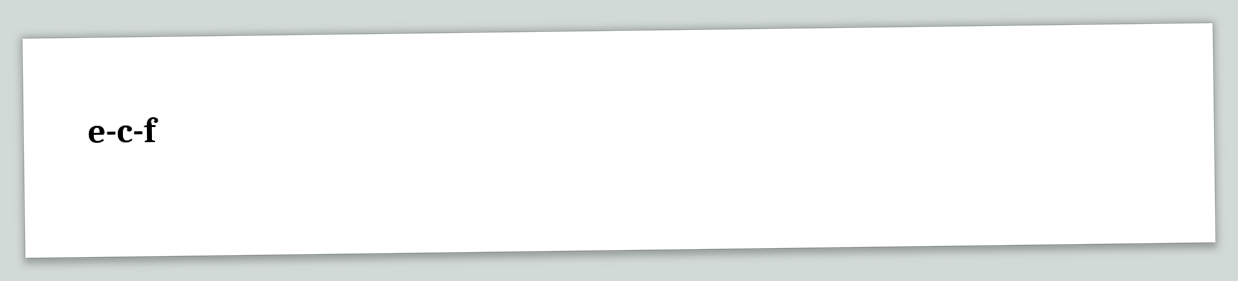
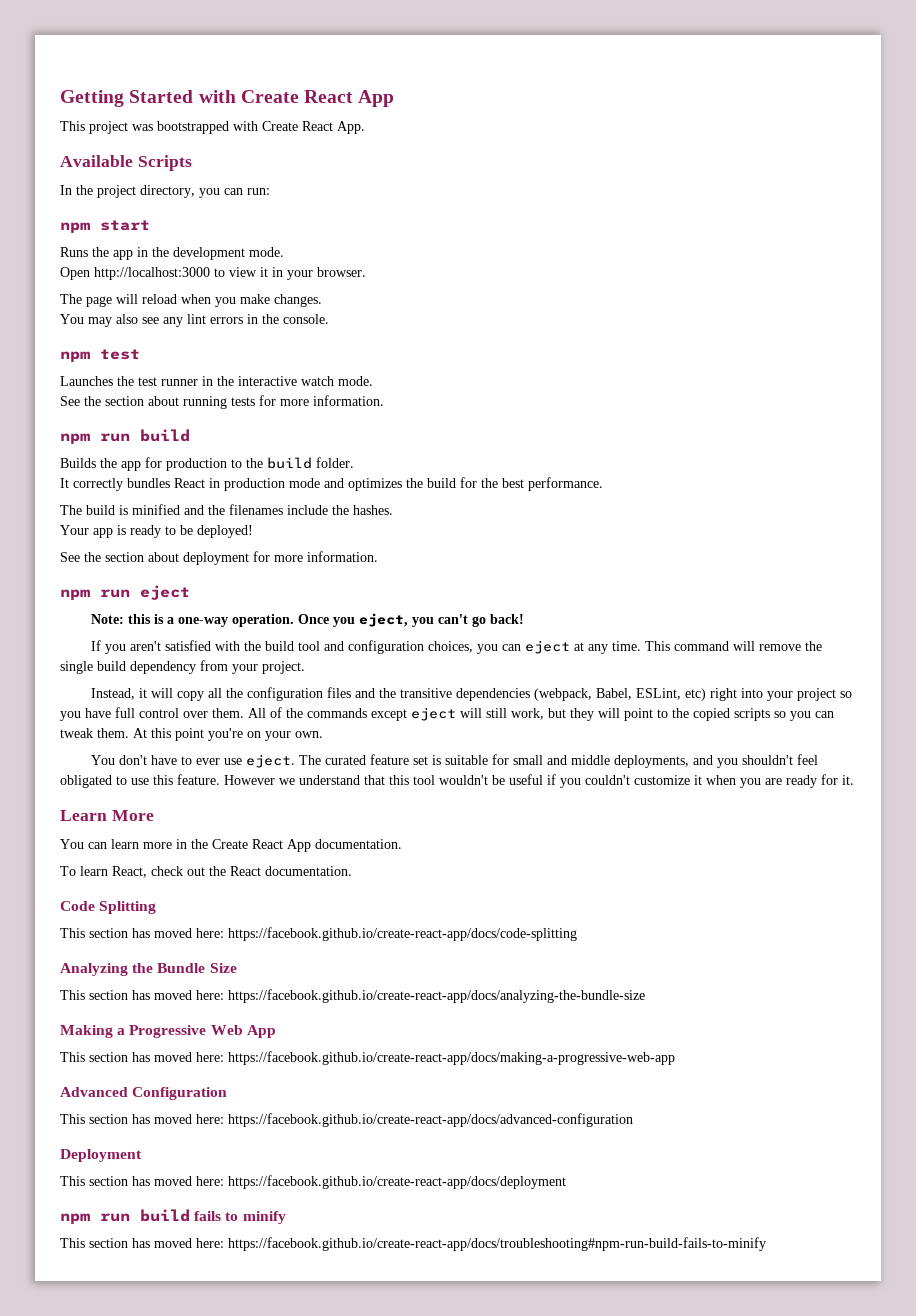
[87,117,159,143] e-c-f -> [60,90,395,107] [60,121,365,134] [60,155,192,171] [60,185,270,198] [60,220,150,233] [60,247,284,260] [60,267,366,280] [60,294,322,307] [60,314,329,327] [60,349,140,362] [60,376,373,386] [60,395,384,409] [60,429,190,444] [60,457,354,471] [60,477,603,491] [60,504,393,515] [60,525,253,538] [60,551,378,565] [60,585,190,600] [90,613,524,627] [90,640,822,654] [60,660,305,674] [90,687,852,701] [60,707,834,721] [60,728,323,741] [90,754,818,768] [60,774,854,788] [60,810,154,821] [60,839,402,852] [60,866,352,878] [60,901,157,914] [60,927,577,941] [60,963,237,976] [60,989,645,1003] [60,1025,276,1038] [60,1051,675,1065] [60,1087,228,1100] [60,1113,633,1127] [60,1149,142,1162] [60,1175,566,1189] [60,1209,286,1224] [60,1237,766,1251] Getting Started with Create React App // This project was bootstrapped with Create React App. // Available Scripts // In the project directory, you can run: // npm start // Runs the app in the development mode. // Open http://localhost:3000 to view it in your browser. // The page will reload when you make changes. // You may also see any lint errors in the console. // npm test // Launches the test runner in the interactive watch mode. // See the section about running tests for more information. // npm run build // Builds the app for production to the build folder. // It correctly bundles React in production mode and optimizes the build for the best performance. // The build is minified and the filenames include the hashes. // Your app is ready to be deployed! // See the section about deployment for more information. // npm run eject // Note: this is a one-way operation. Once you eject, you can't go back! // If you aren't satisfied with the build tool and configuration choices, you can eject at any time. This command will remove the single build dependency from your project. // Instead, it will copy all the configuration files and the transitive dependencies (webpack, Babel, ESLint, etc) right into your project so you have full control over them. All of the commands except eject will still work, but they will point to the copied scripts so you can tweak them. At this point you're on your own. // You don't have to ever use eject. The curated feature set is suitable for small and middle deployments, and you shouldn't feel obligated to use this feature. However we understand that this tool wouldn't be useful if you couldn't customize it when you are ready for it. // Learn More // You can learn more in the Create React App documentation. // To learn React, check out the React documentation. // Code Splitting // This section has moved here: https://facebook.github.io/create-react-app/docs/code-splitting // Analyzing the Bundle Size // This section has moved here: https://facebook.github.io/create-react-app/docs/analyzing-the-bundle-size // Making a Progressive Web App // This section has moved here: https://facebook.github.io/create-react-app/docs/making-a-progressive-web-app // Advanced Configuration // This section has moved here: https://facebook.github.io/create-react-app/docs/advanced-configuration // Deployment // This section has moved here: https://facebook.github.io/create-react-app/docs/deployment // npm run build fails to minify // This section has moved here: https://facebook.github.io/create-react-app/docs/troubleshooting#npm-run-build-fails-to-minify

